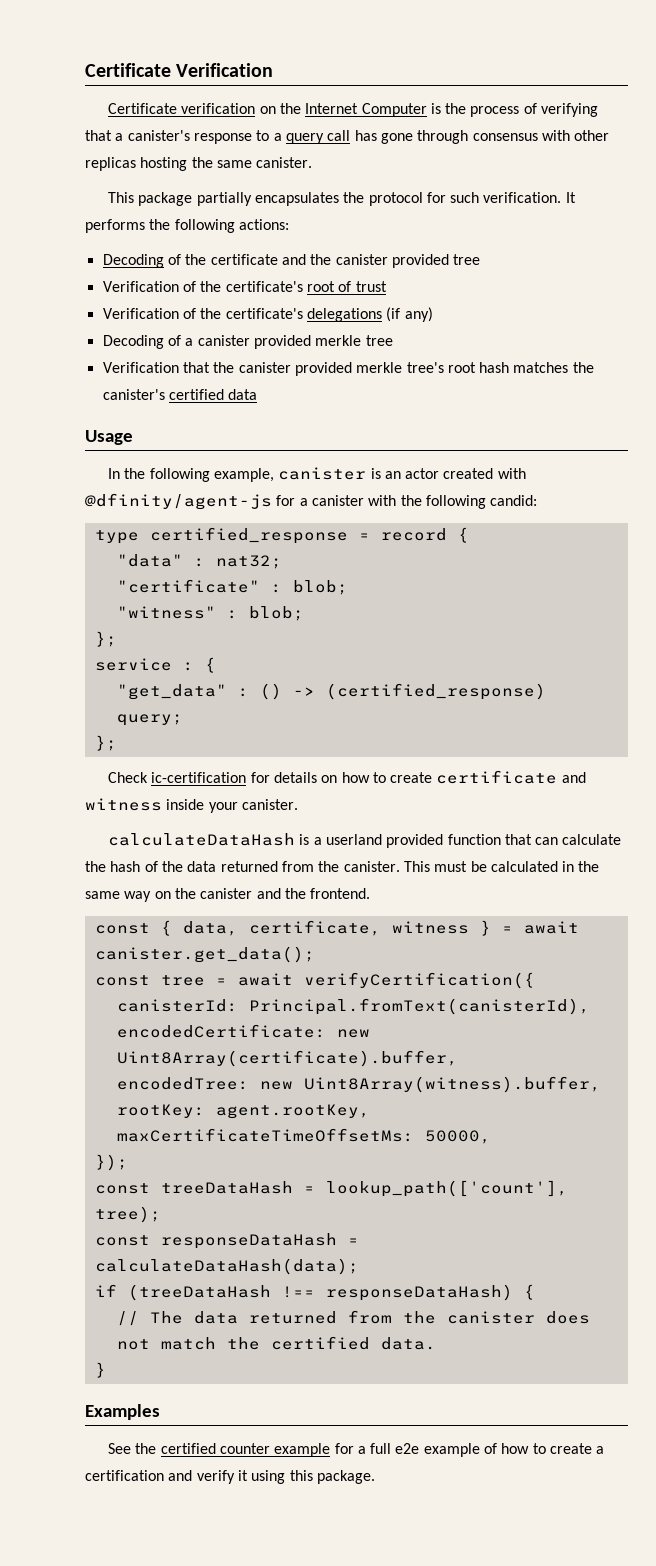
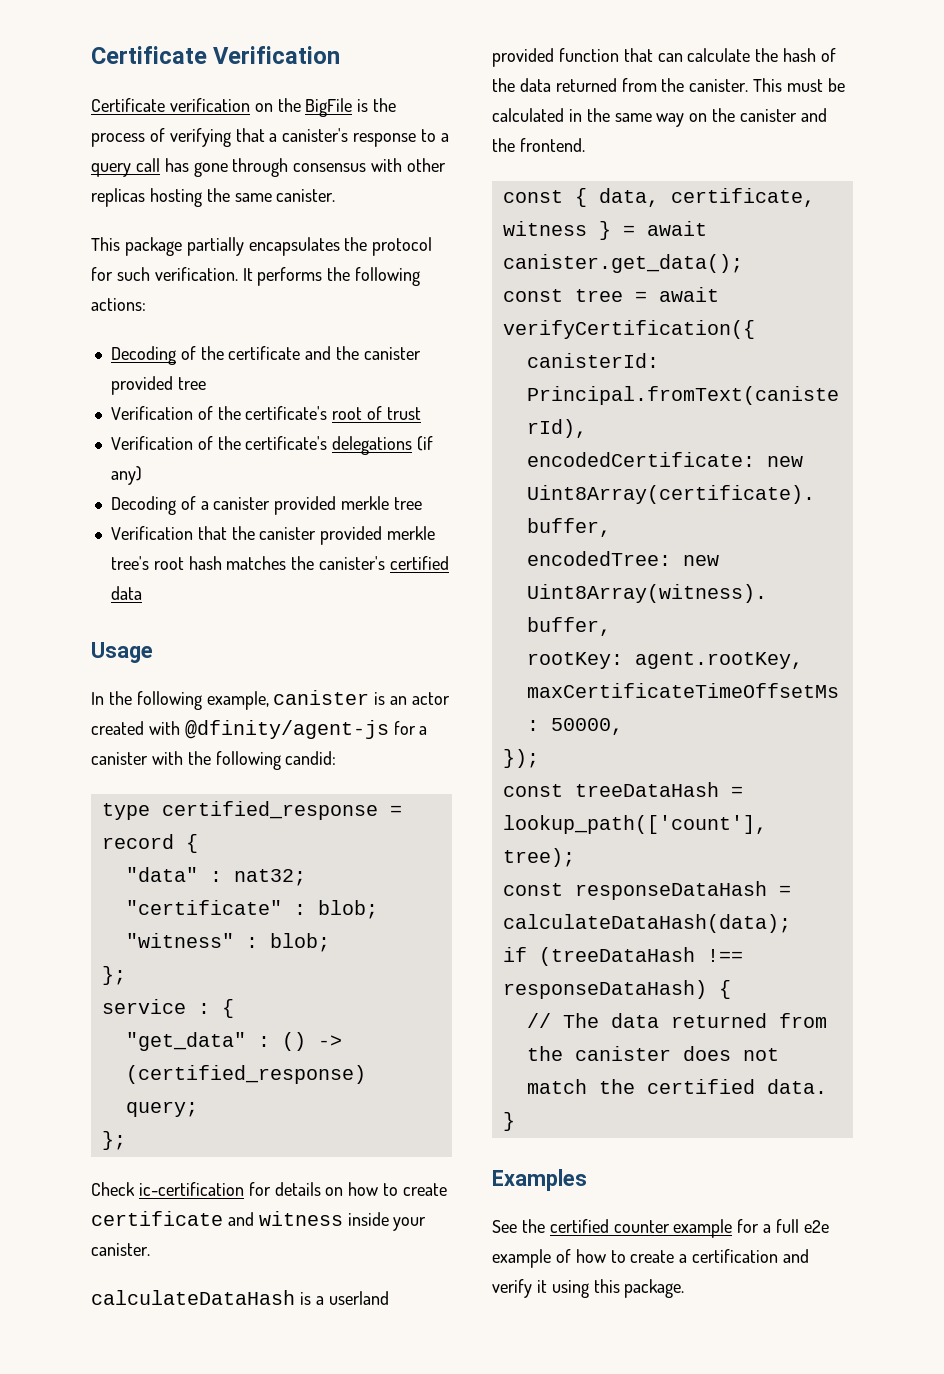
[305,103,427,117] Internet Computer -> [305,98,353,117] BigFile

